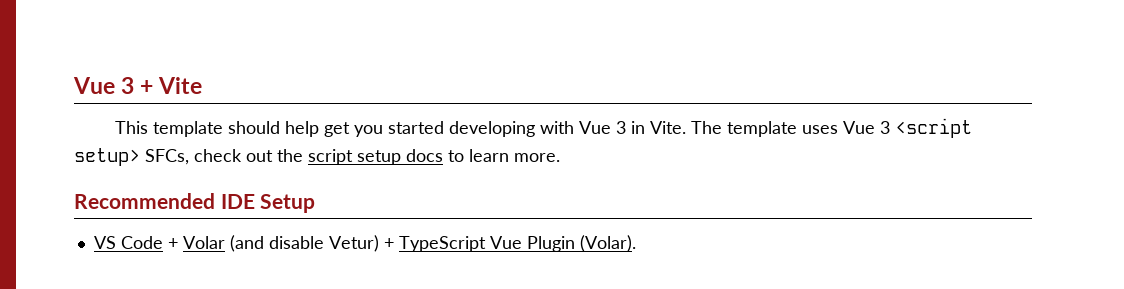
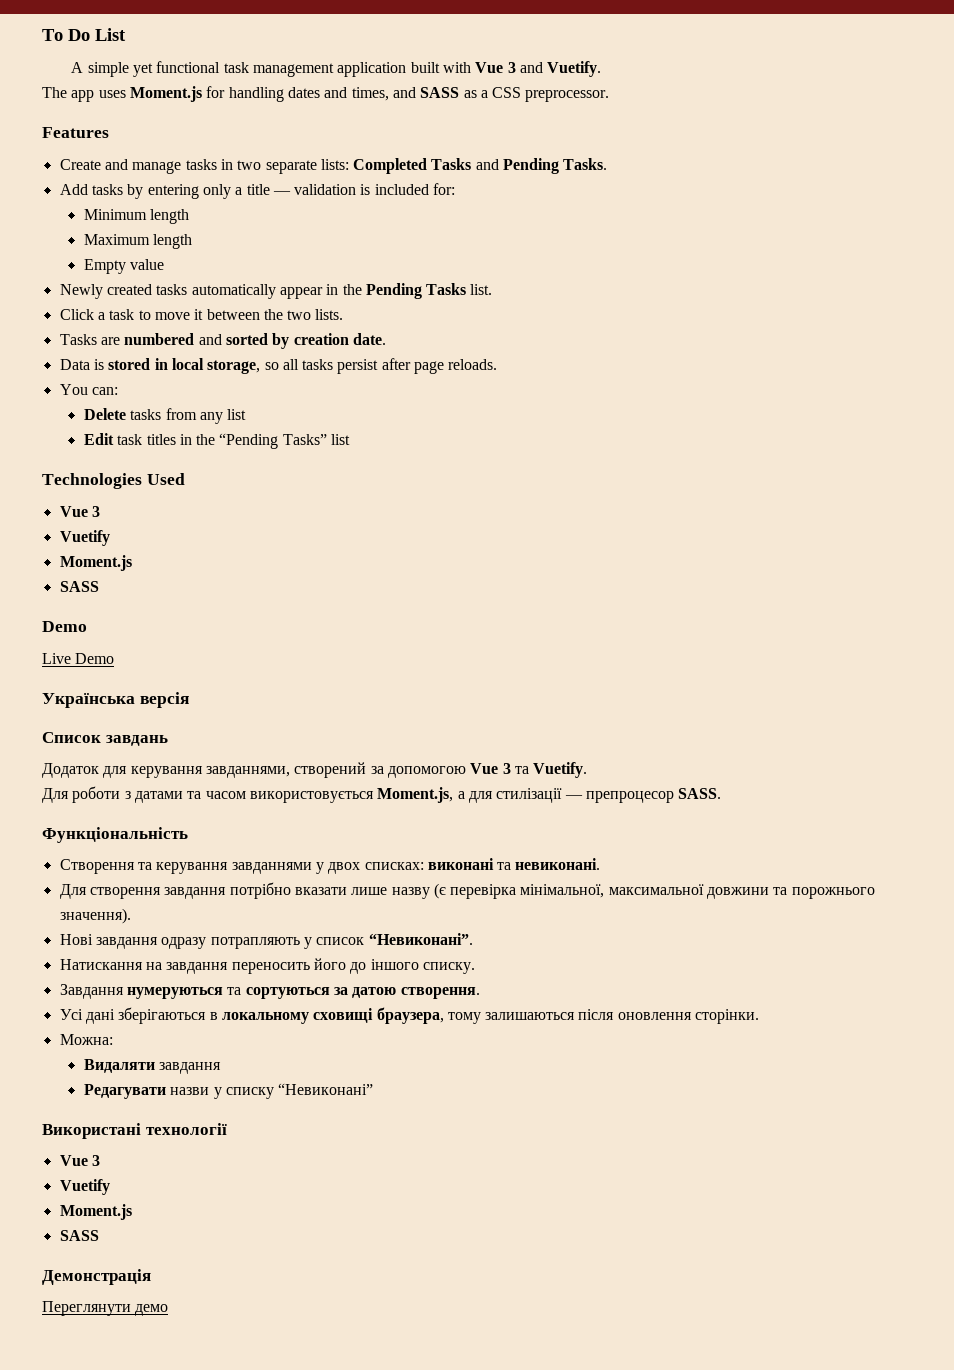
[73,77,203,94] [115,118,973,138] [74,148,560,166] [74,193,316,213] [93,235,636,252] Vue 3 + Vite // This template should help get you started developing with Vue 3 in Vite. The template uses Vue 3 <script setup> SFCs, check out the script setup docs to learn more. // Recommended IDE Setup // VS Code + Volar (and disable Vetur) + TypeScript Vue Plugin (Volar). -> [42,28,126,41] [71,61,602,77] [42,86,610,102] [42,127,109,138] [59,158,608,174] [59,183,456,199] [83,209,190,224] [83,234,193,249] [83,259,165,274] [59,283,493,299] [59,309,344,320] [59,333,386,349] [59,358,498,374] [59,384,118,395] [83,408,247,424] [83,433,351,449] [42,473,185,489] [59,506,100,517] [59,530,110,546] [59,555,132,571] [59,581,99,592] [42,621,87,632] [42,653,115,664] [42,692,189,708] [42,732,168,746] [42,762,588,778] [42,786,722,803] [42,827,188,843] [59,858,601,874] [59,882,875,899] [59,908,131,924] [59,933,473,949] [59,958,475,974] [59,984,480,999] [59,1007,760,1024] [59,1034,113,1045] [83,1059,222,1074] [83,1083,374,1099] [42,1123,227,1139] [59,1155,100,1166] [59,1179,110,1195] [59,1204,132,1220] [59,1230,99,1241] [42,1269,151,1285] [42,1301,169,1316] To Do List // A simple yet functional task management application built with Vue 3 and Vuetify. // The app uses Moment.js for handling dates and times, and SASS as a CSS preprocessor. // Features // Create and manage tasks in two separate lists: Completed Tasks and Pending Tasks. // Add tasks by entering only a title — validation is included for: // Minimum length // Maximum length // Empty value // Newly created tasks automatically appear in the Pending Tasks list. // Click a task to move it between the two lists. // Tasks are numbered and sorted by creation date. // Data is stored in local storage, so all tasks persist after page reloads. // You can: // Delete tasks from any list // Edit task titles in the “Pending Tasks” list // Technologies Used // Vue 3 // Vuetify // Moment.js // SASS // Demo // Live Demo // Українська версія // Список завдань // Додаток для керування завданнями, створений за допомогою Vue 3 та Vuetify. // Для роботи з датами та часом використовується Moment.js, а для стилізації — препроцесор SASS. // Функціональність // Створення та керування завданнями у двох списках: виконані та невиконані. // Для створення завдання потрібно вказати лише назву (є перевірка мінімальної, максимальної довжини та порожнього значення). // Нові завдання одразу потрапляють у список “Невиконані”. // Натискання на завдання переносить його до іншого списку. // Завдання нумеруються та сортуються за датою створення. // Усі дані зберігаються в локальному сховищі браузера, тому залишаються після оновлення сторінки. // Можна: // Видаляти завдання // Редагувати назви у списку “Невиконані” // Використані технології // Vue 3 // Vuetify // Moment.js // SASS // Демонстрація // Переглянути демо

